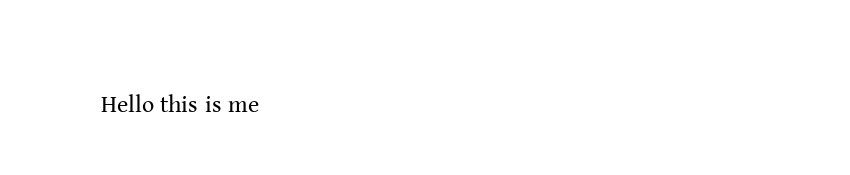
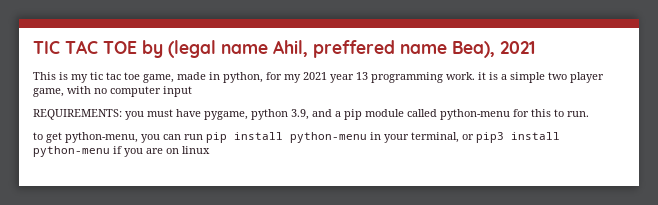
[101,94,260,112] Hello this is me -> [33,40,535,58] [33,72,604,83] [33,86,192,97] [33,109,589,120] [33,132,560,143] [33,146,210,157] TIC TAC TOE by (legal name Ahil, preffered name Bea), 2021 // This is my tic tac toe game, made in python, for my 2021 year 13 programming work. it is a simple two player game, with no computer input // REQUIREMENTS: you must have pygame, python 3.9, and a pip module called python-menu for this to run. // to get python-menu, you can run pip install python-menu in your terminal, or pip3 install python-menu if you are on linux

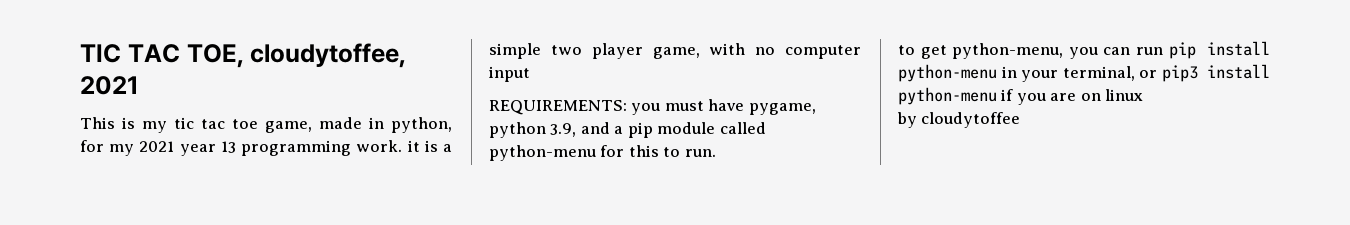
[103,40,495,58] TOE by (legal name Ahil, preffered name Bea), -> [186,43,407,68] TOE, cloudytoffee,
(210, 150) none -> [897,112,1021,128] // by cloudytoffee

